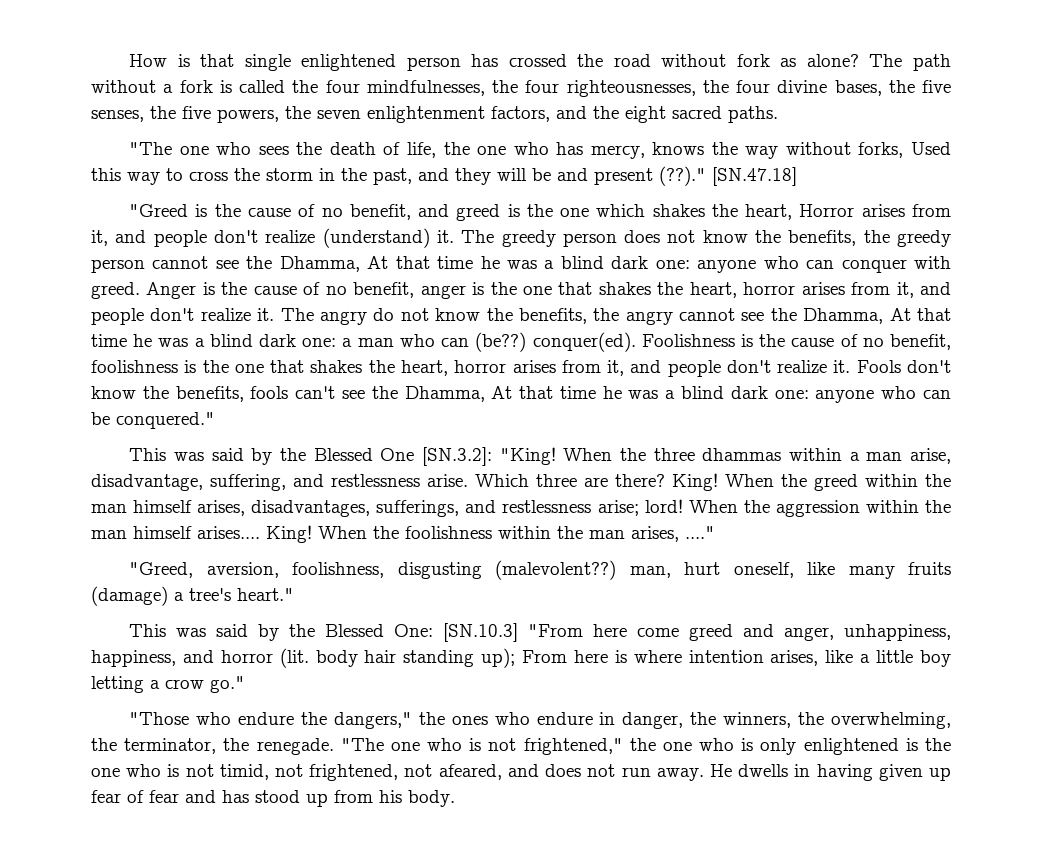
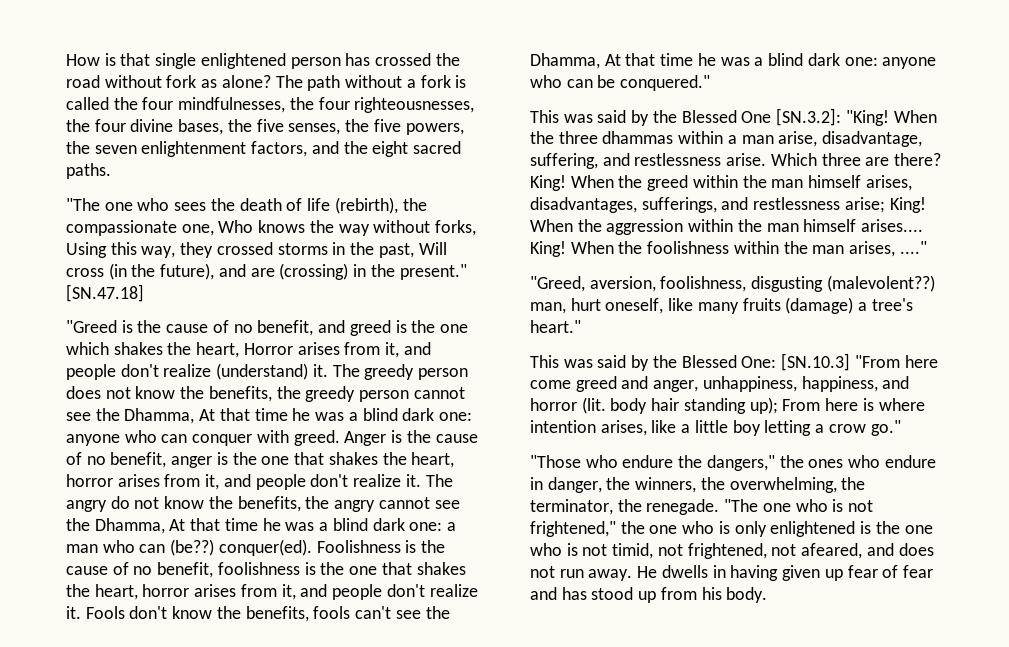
[407,142,645,159] life, the one who has mercy, -> [307,197,427,214] [66,220,254,236] life (rebirth), the compassionate one, Who
[911,142,952,155] [91,166,706,186] Used this way to cross the storm in the past, and they will be and present (??)." -> [66,242,447,258] [66,263,467,280] Using this way, they crossed storms in the past, Will cross (in the future), and are (crossing) in the present."
[644,499,683,513] lord! -> [889,197,926,213] King!

